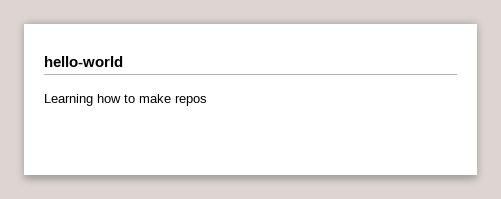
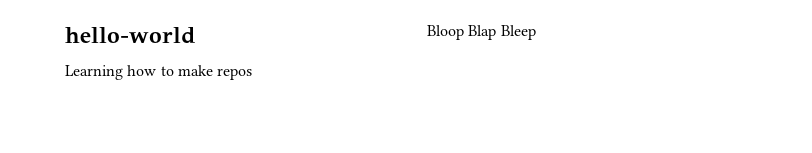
(207, 100) none -> [427,25,536,40] // Bloop Blap Bleep

